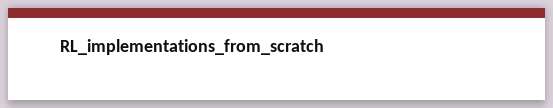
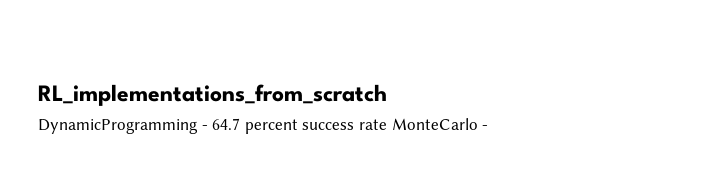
(324, 47) none -> [38,118,489,134] // DynamicProgramming - 64.7 percent success rate MonteCarlo -

